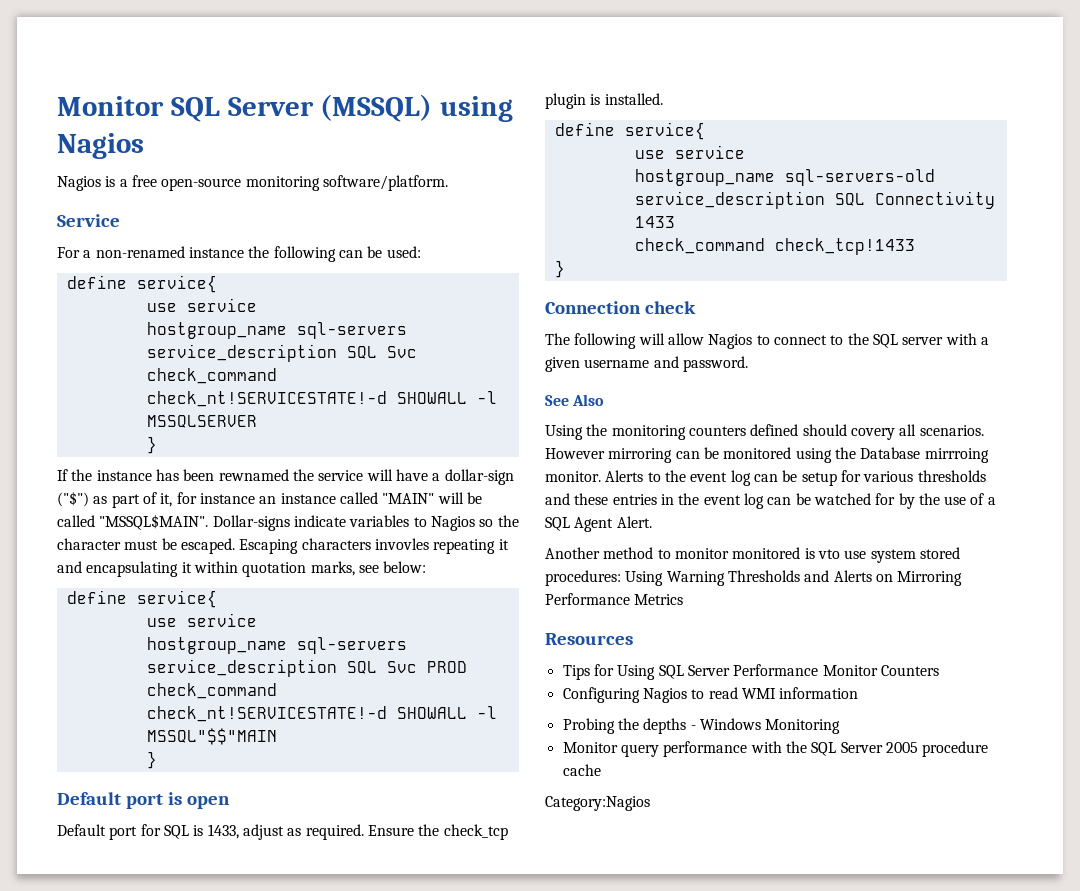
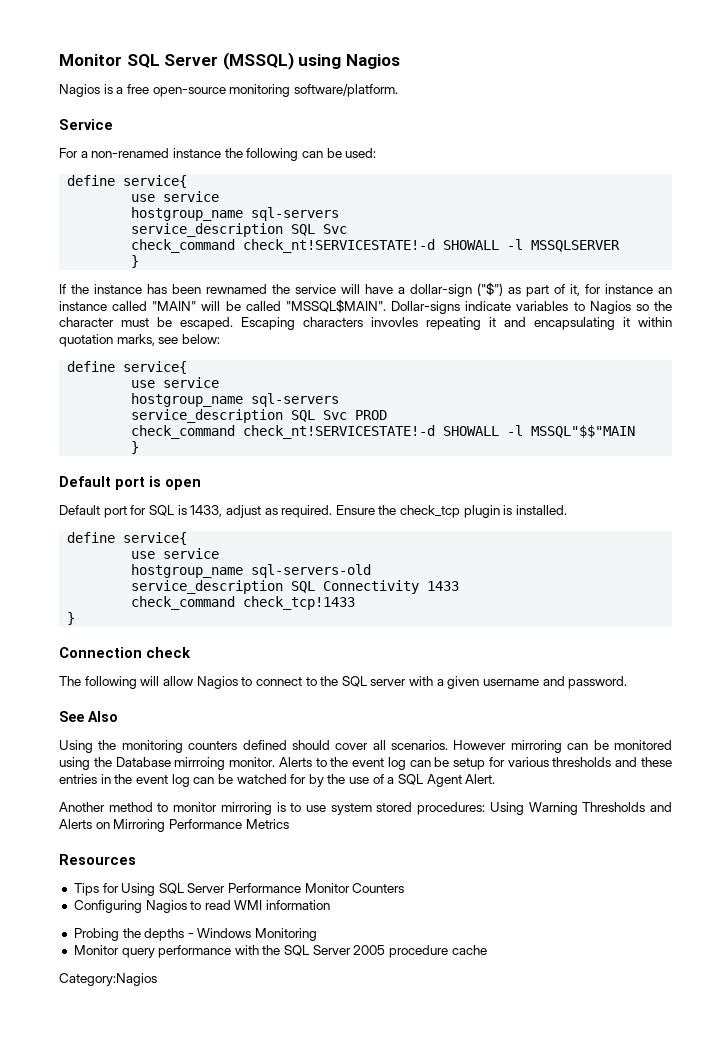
[850,428,895,440] covery -> [335,743,369,750] cover
[732,547,840,559] monitored is vto -> [220,802,302,815] mirroring is to

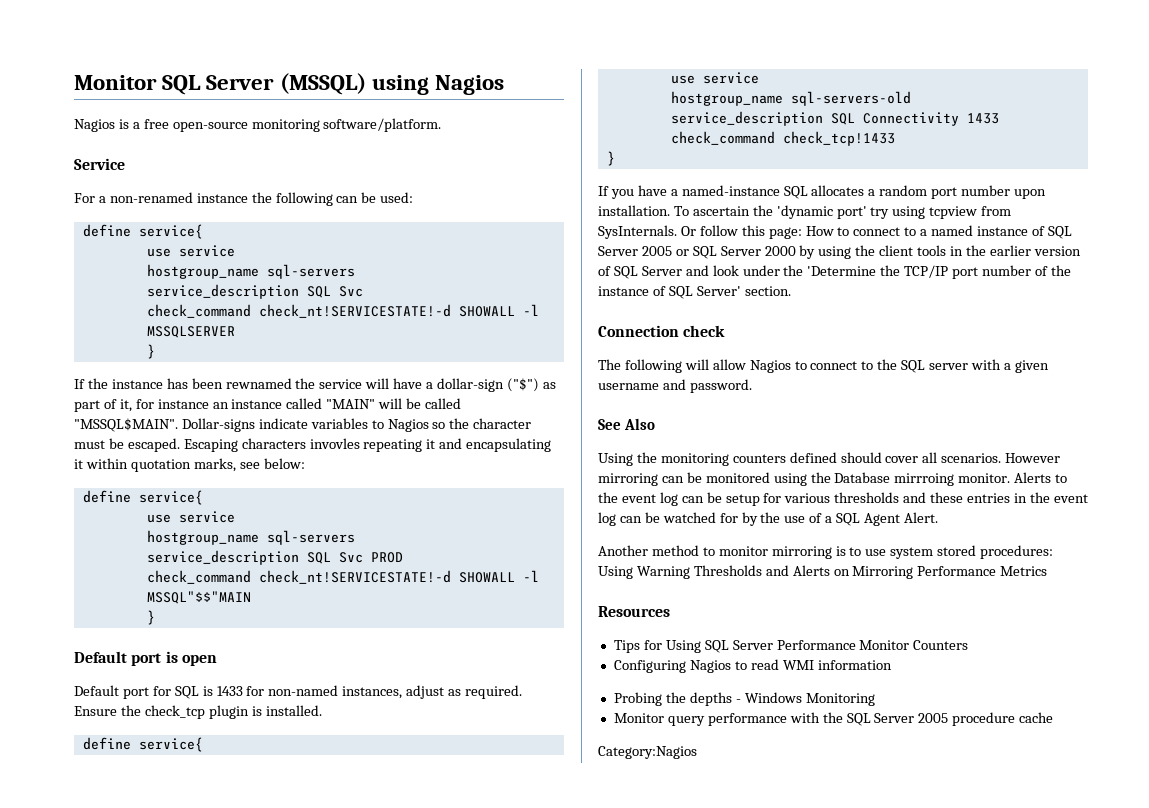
[190,505,223,517] 1433, -> [216,685,403,699] 1433 for non-named instances,
(76, 618) none -> [598,185,1047,199] [598,205,1012,219] [598,225,1072,239] [598,245,1081,259] [598,265,1071,279] [598,286,791,299] // If you have a named-instance SQL allocates a random port number upon installation. To ascertain the 'dynamic port' try using tcpview from SysInternals. Or follow this page: How to connect to a named instance of SQL Server 2005 or SQL Server 2000 by using the client tools in the earlier version of SQL Server and look under the 'Determine the TCP/IP port number of the instance of SQL Server' section.

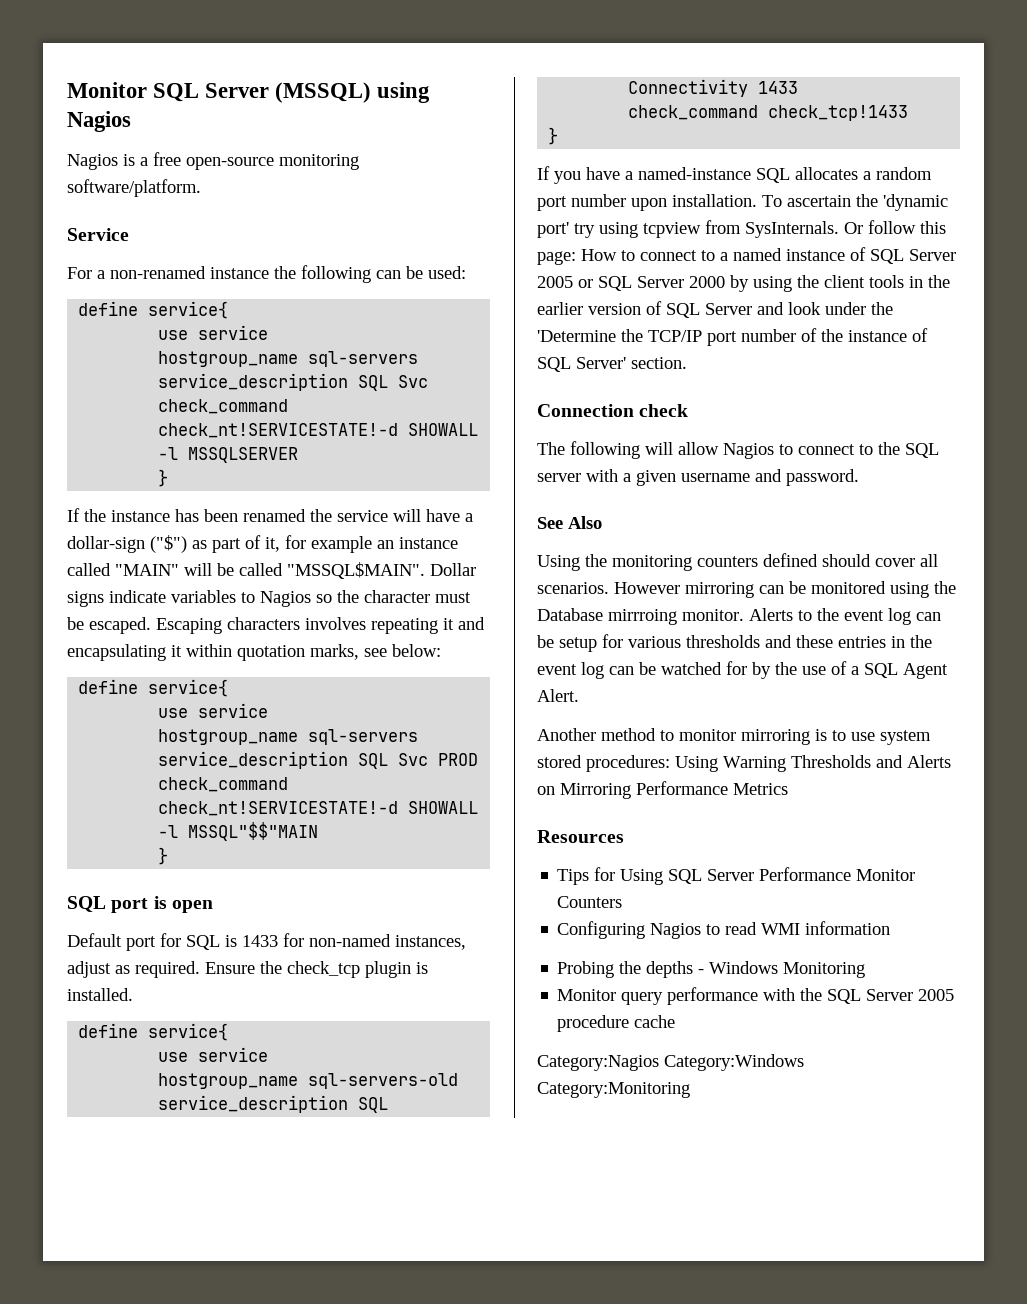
[225,378,292,389] rewnamed -> [243,509,306,522] renamed
[157,399,209,409] instance -> [311,536,372,553] example
[181,418,255,432] Dollar-signs -> [430,563,476,576] [67,591,104,607] Dollar signs
[309,438,360,449] invovles -> [305,617,366,630] involves
[74,651,127,663] Default -> [67,896,106,912] SQL
(697, 752) none -> [664,1054,804,1071] [537,1082,690,1098] Category:Windows Category:Monitoring

